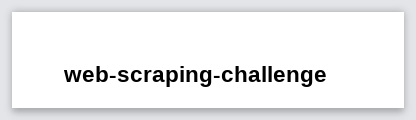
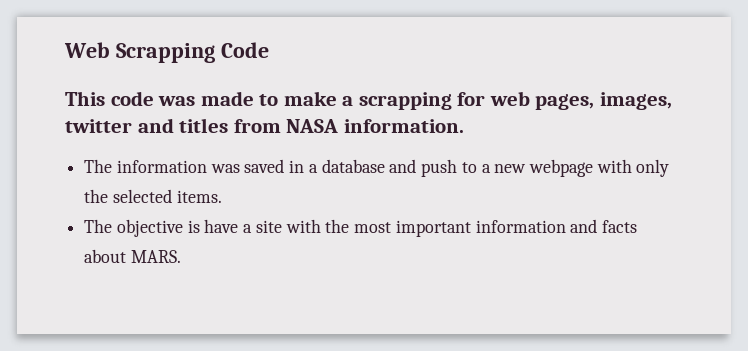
[63,66,327,87] web-scraping-challenge -> [64,42,269,63] [65,91,672,110] [65,118,464,133] [84,159,670,177] [84,189,222,203] [84,219,637,237] [84,249,181,263] Web Scrapping Code // This code was made to make a scrapping for web pages, images, twitter and titles from NASA information. // The information was saved in a database and push to a new webpage with only the selected items. // The objective is have a site with the most important information and facts about MARS.

